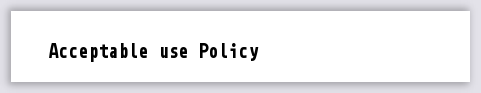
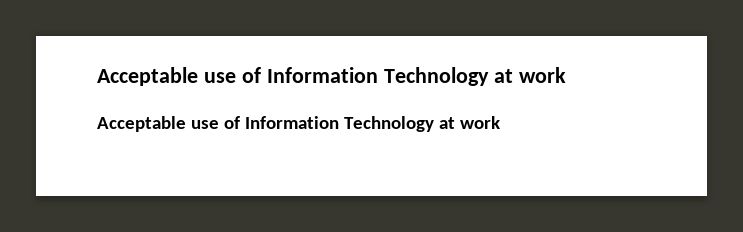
[48,43,259,62] Acceptable use Policy -> [97,67,566,86] [97,116,500,132] Acceptable use of Information Technology at work // Acceptable use of Information Technology at work

